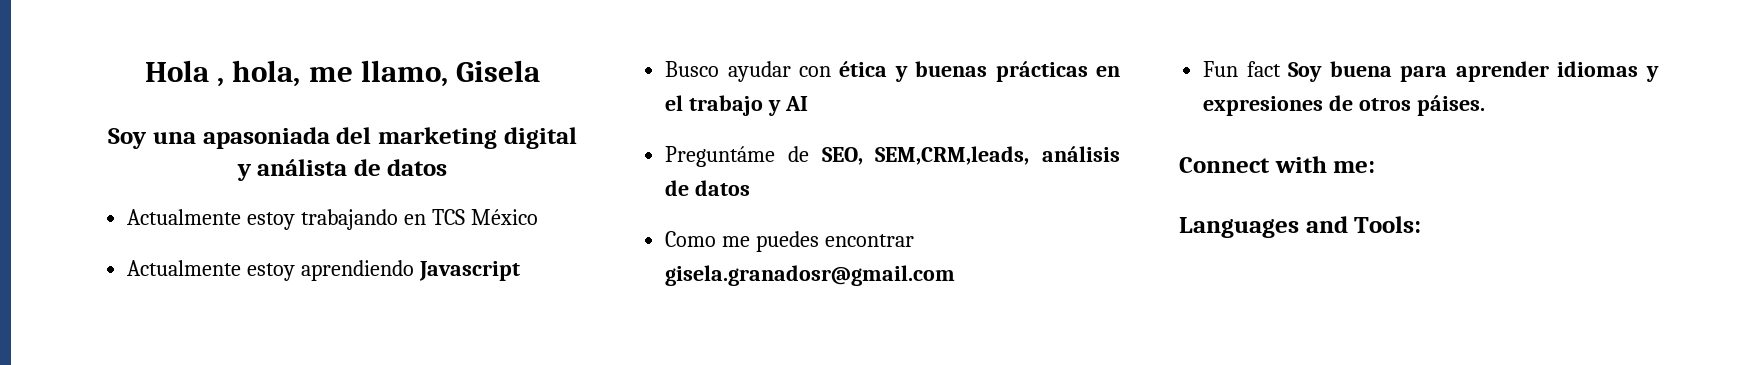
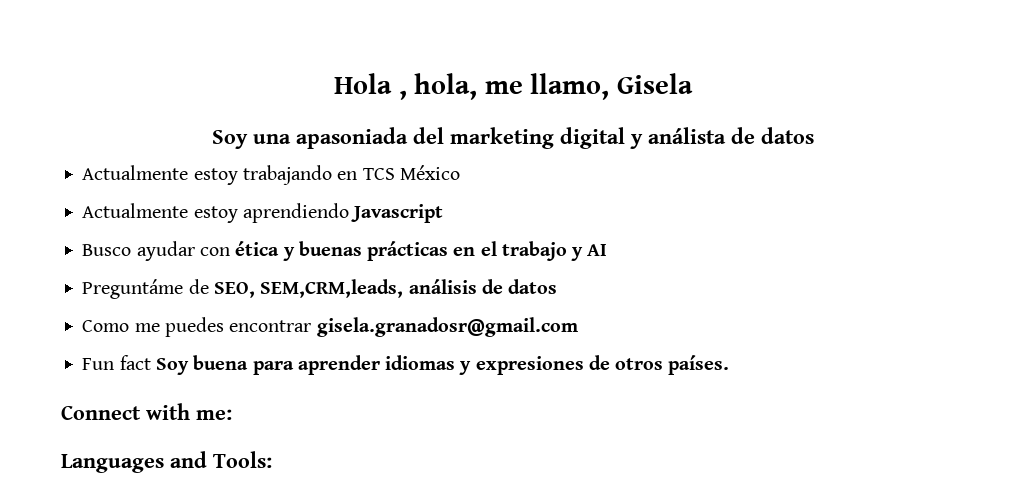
[1417,95,1486,116] páises. -> [668,355,730,375] países.

